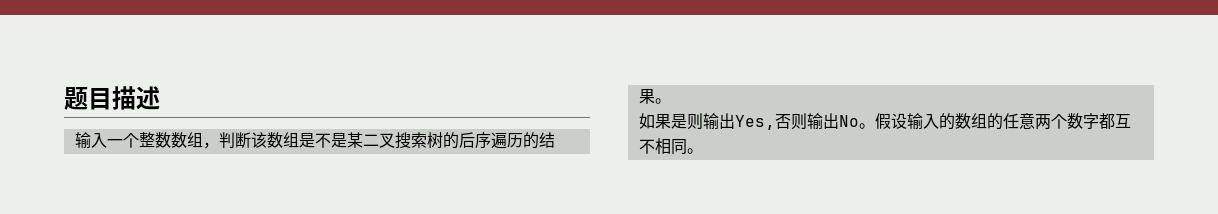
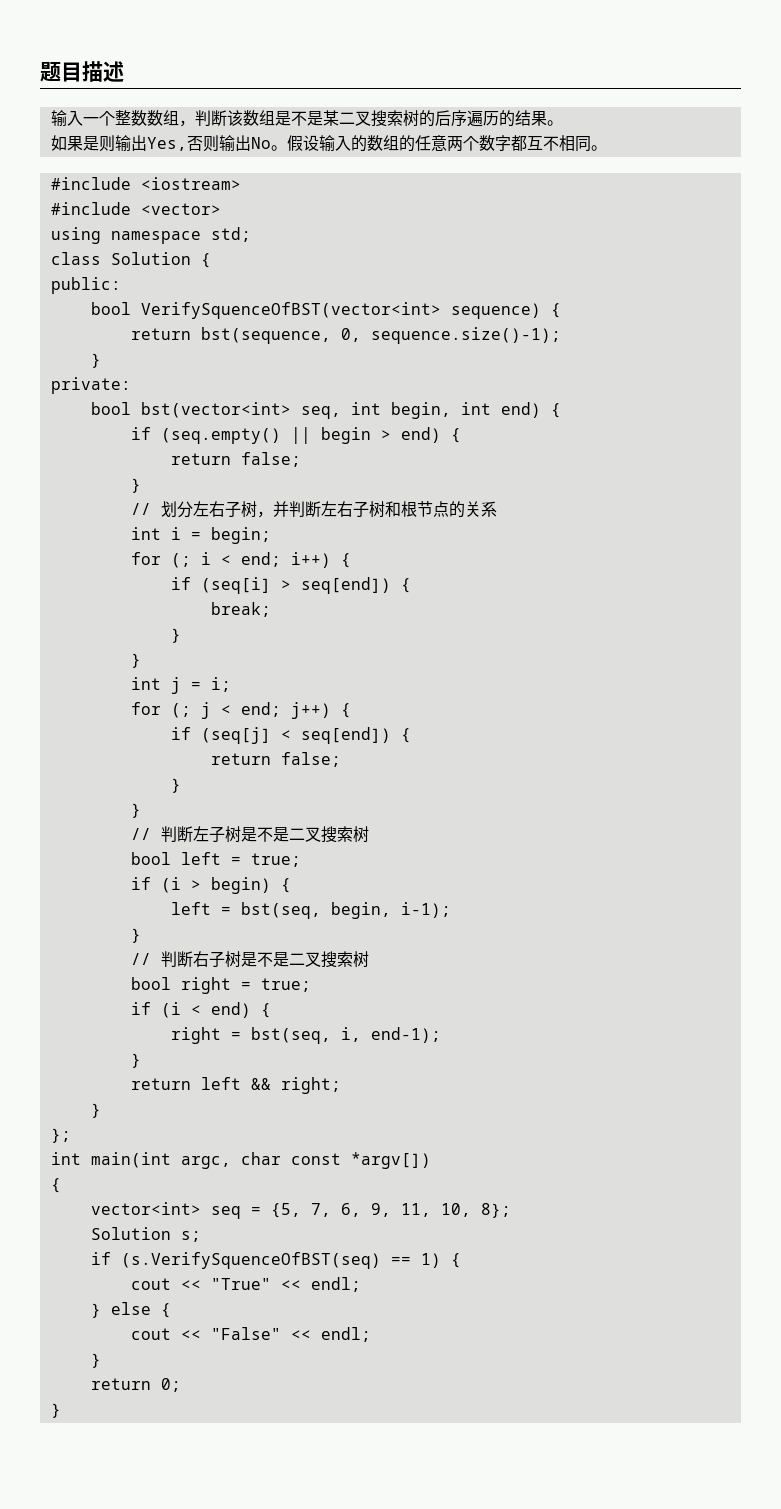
(703, 151) none -> [50,177,241,190] [50,202,221,215] [50,227,251,244] [50,252,211,268] [50,277,121,294] [90,302,561,319] [130,327,561,344] [90,353,101,368] [50,377,131,394] [90,402,561,419] [130,427,461,444] [170,452,301,467] [130,478,141,493] [130,501,497,518] [130,527,271,544] [130,552,351,568] [170,577,411,594] [210,602,271,617] [170,628,181,643] [130,653,141,668] [130,677,231,694] [130,702,351,719] [170,727,411,744] [210,752,341,767] [170,778,181,793] [130,803,141,818] [130,826,369,843] [130,852,301,867] [130,877,291,894] [170,902,451,919] [130,928,141,943] [130,951,369,968] [130,977,311,994] [130,1002,271,1018] [170,1027,441,1044] [130,1053,141,1068] [130,1077,341,1094] [90,1103,101,1118] [50,1128,71,1143] [50,1152,431,1169] [50,1178,61,1193] [90,1202,511,1219] [90,1227,201,1242] [90,1252,461,1269] [130,1277,361,1292] [90,1302,171,1318] [130,1327,371,1342] [90,1353,101,1368] [90,1378,181,1392] [50,1403,61,1418] // #include <iostream> // #include <vector> // using namespace std; // class Solution { // public: // bool VerifySquenceOfBST(vector<int> sequence) { // return bst(sequence, 0, sequence.size()-1); // } // private: // bool bst(vector<int> seq, int begin, int end) { // if (seq.empty() || begin > end) { // return false; // } // // 划分左右子树，并判断左右子树和根节点的关系 // int i = begin; // for (; i < end; i++) { // if (seq[i] > seq[end]) { // break; // } // } // int j = i; // for (; j < end; j++) { // if (seq[j] < seq[end]) { // return false; // } // } // // 判断左子树是不是二叉搜索树 // bool left = true; // if (i > begin) { // left = bst(seq, begin, i-1); // } // // 判断右子树是不是二叉搜索树 // bool right = true; // if (i < end) { // right = bst(seq, i, end-1); // } // return left && right; // } // }; // int main(int argc, char const *argv[]) // { // vector<int> seq = {5, 7, 6, 9, 11, 10, 8}; // Solution s; // if (s.VerifySquenceOfBST(seq) == 1) { // cout << "True" << endl; // } else { // cout << "False" << endl; // } // return 0; // }

